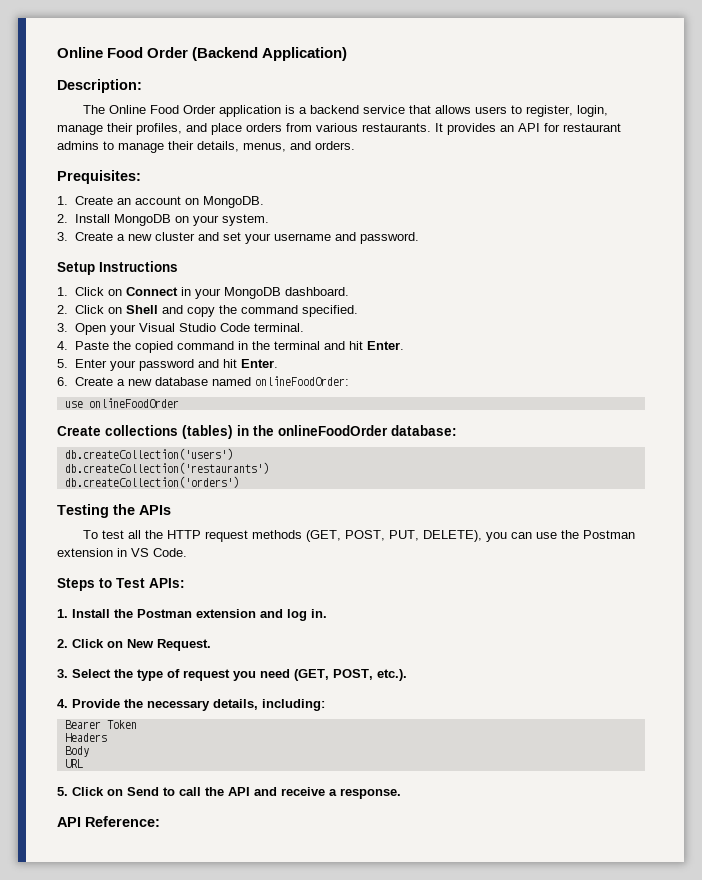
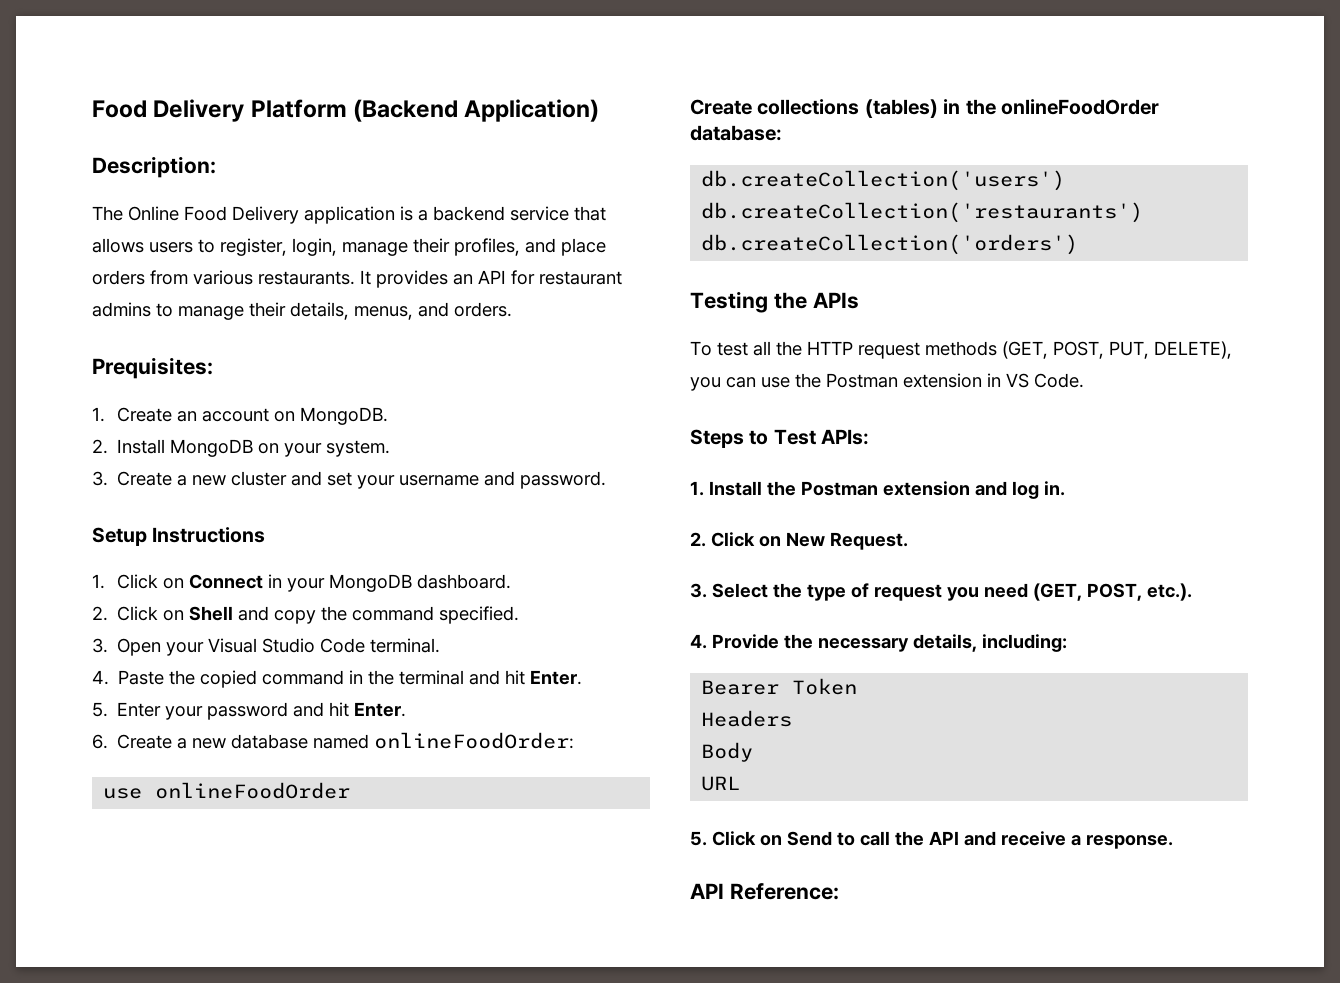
[57,47,189,58] Online Food Order -> [92,99,347,122] Food Delivery Platform
[182,105,216,114] Order -> [232,206,299,224] Delivery

